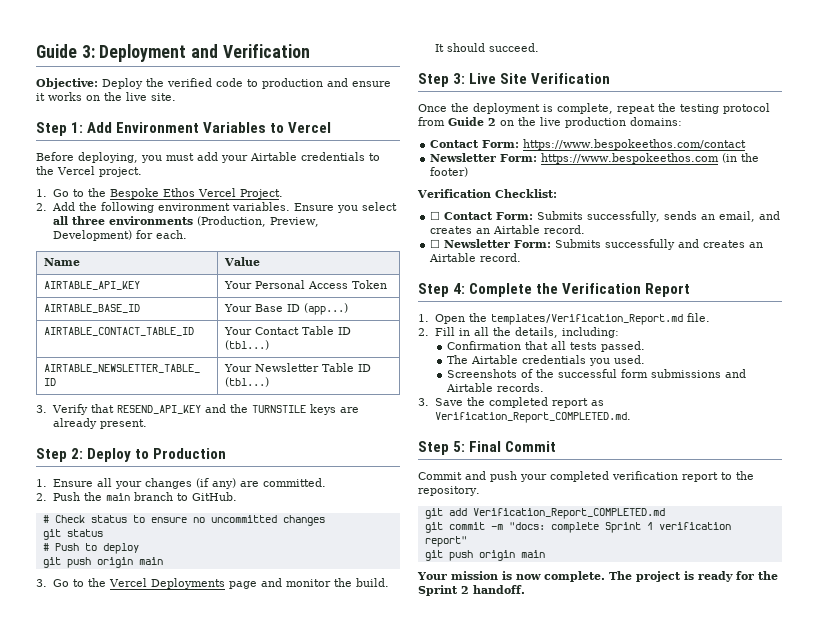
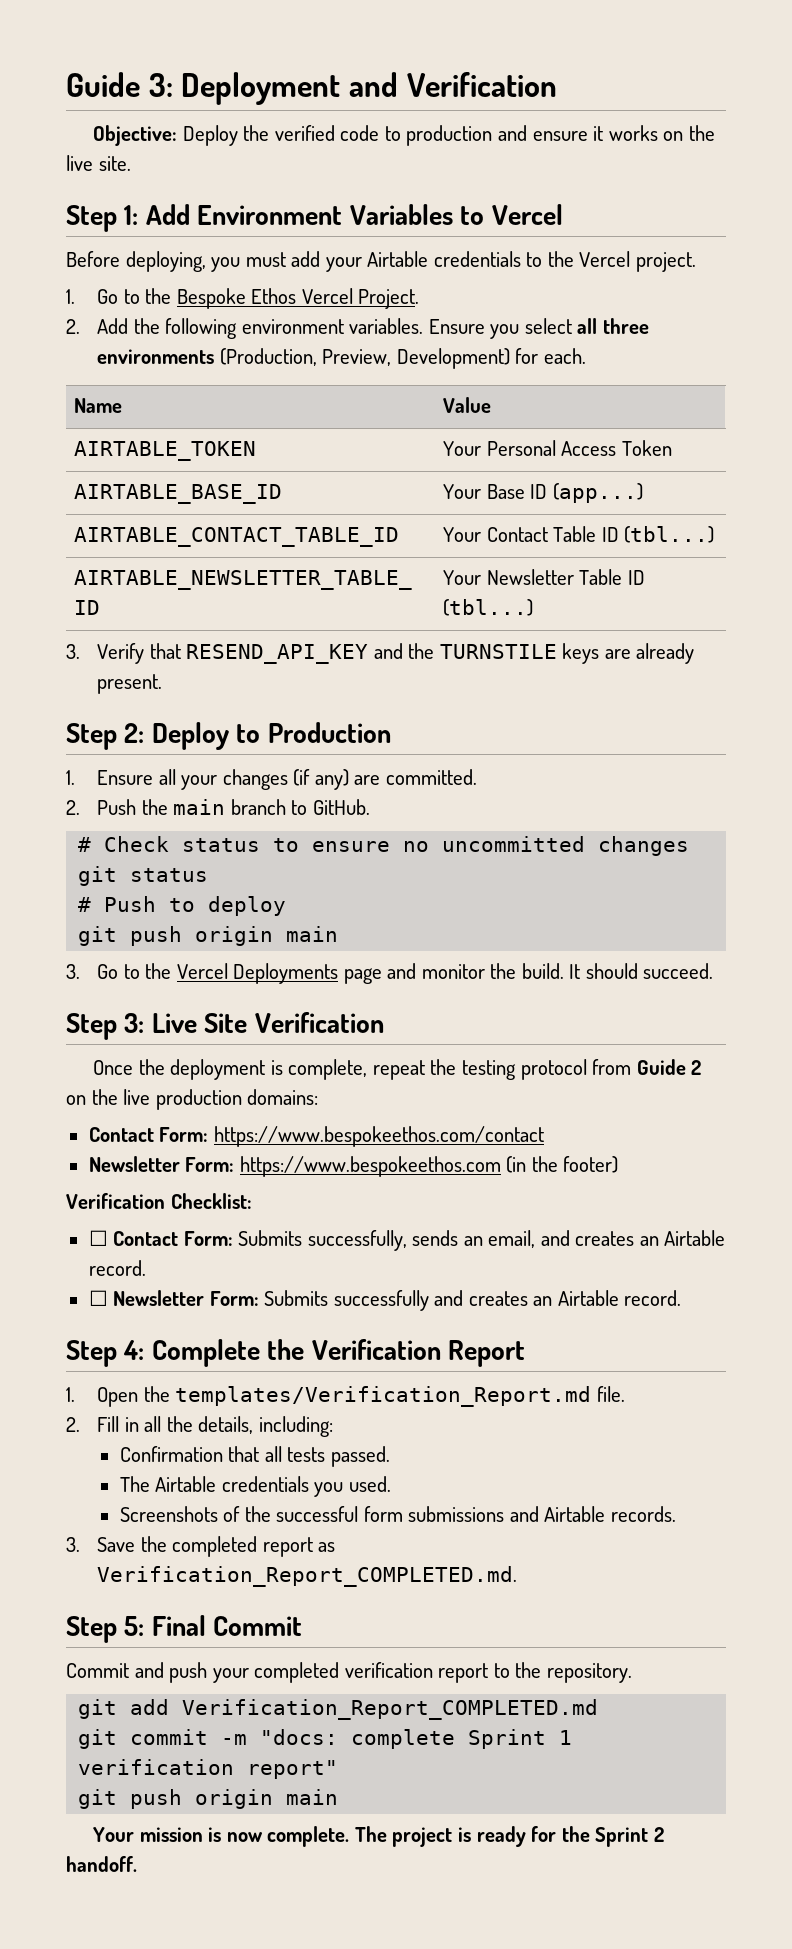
[43,281,140,290] AIRTABLE_API_KEY -> [74,441,257,461] AIRTABLE_TOKEN

